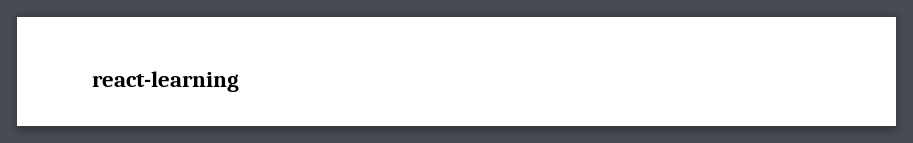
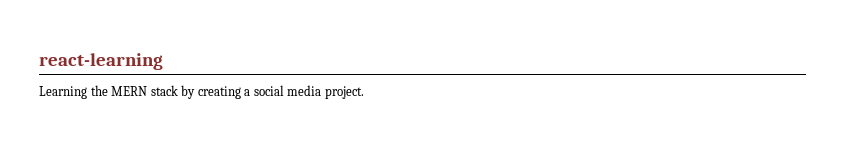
(239, 81) none -> [39,85,364,99] // Learning the MERN stack by creating a social media project.

